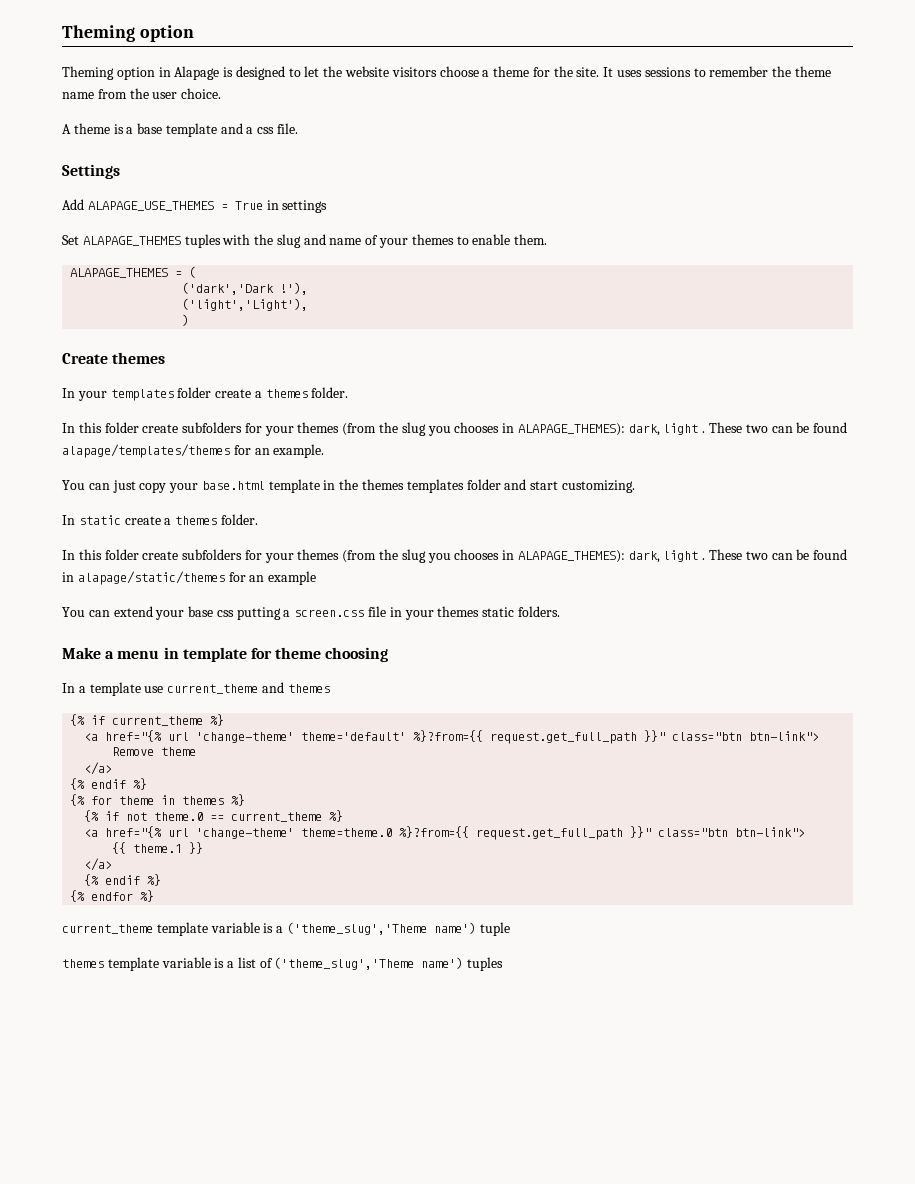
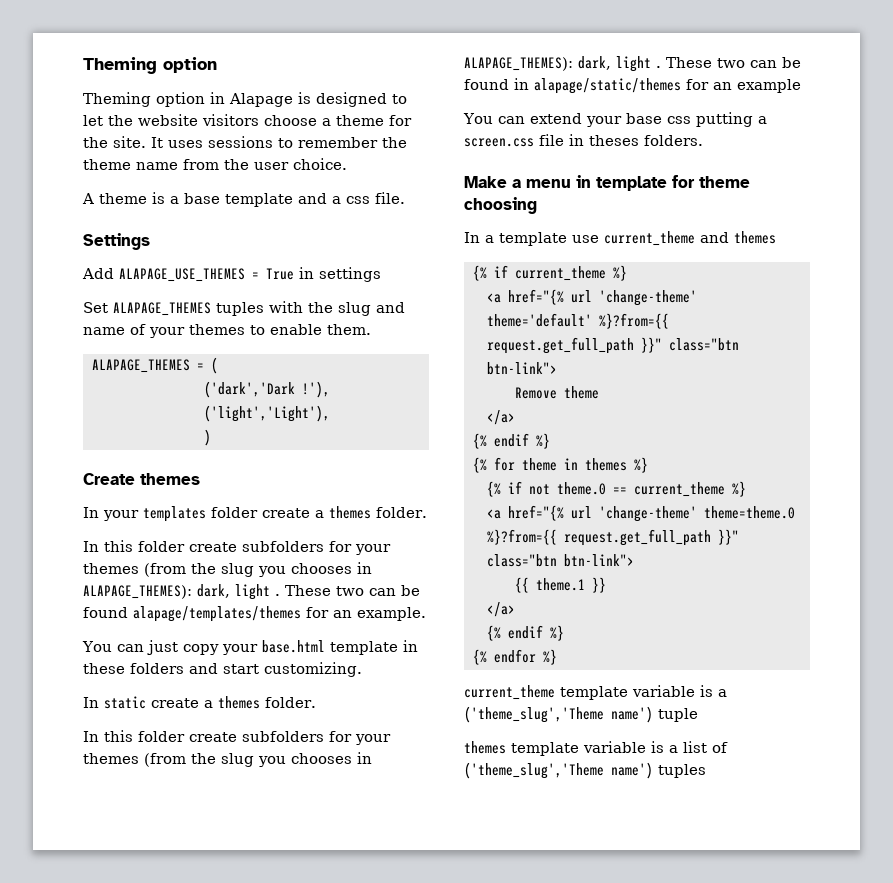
[339,479,501,493] the themes templates folder -> [83,663,184,674] these folders
[404,606,515,620] your themes static -> [589,135,639,146] theses

